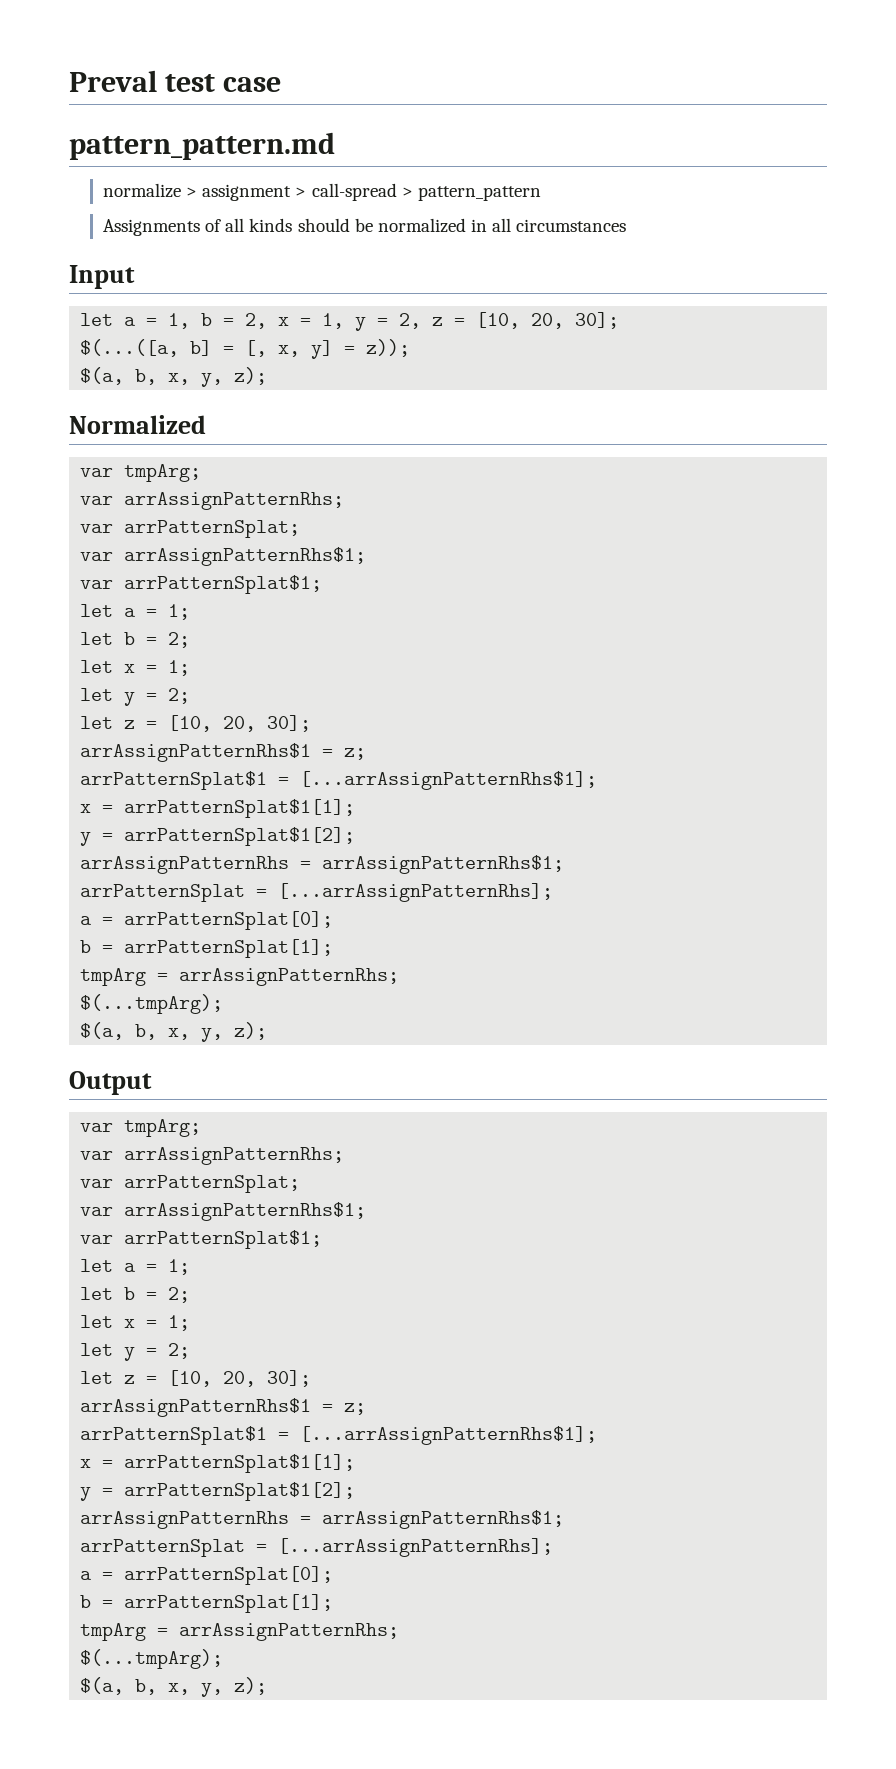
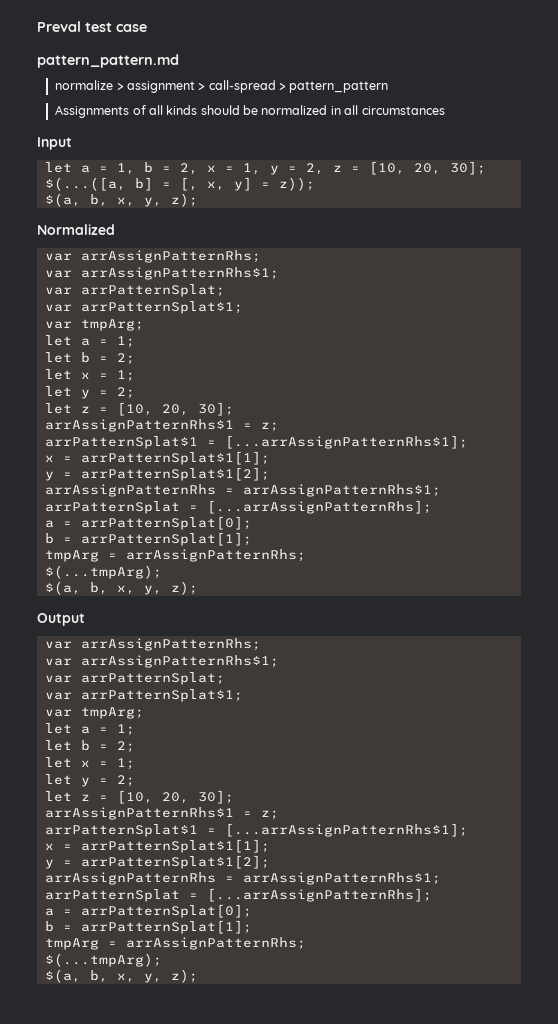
[124,464,202,482] [80,492,345,510] [80,520,301,538] [80,547,367,566] [80,575,323,594] tmpArg; // var arrAssignPatternRhs; // var arrPatternSplat; // var arrAssignPatternRhs$1; // var arrPatternSplat$1; -> [80,250,261,263] [44,267,279,280] [44,284,225,297] [44,301,243,314] [44,319,144,331] arrAssignPatternRhs; // var arrAssignPatternRhs$1; // var arrPatternSplat; // var arrPatternSplat$1; // var tmpArg;
[124,1119,202,1137] [80,1147,345,1165] [80,1175,301,1193] [80,1202,367,1221] [80,1230,323,1249] tmpArg; // var arrAssignPatternRhs; // var arrPatternSplat; // var arrAssignPatternRhs$1; // var arrPatternSplat$1; -> [80,638,261,651] [44,655,279,668] [44,672,225,685] [44,689,243,702] [44,707,144,719] arrAssignPatternRhs; // var arrAssignPatternRhs$1; // var arrPatternSplat; // var arrPatternSplat$1; // var tmpArg;

